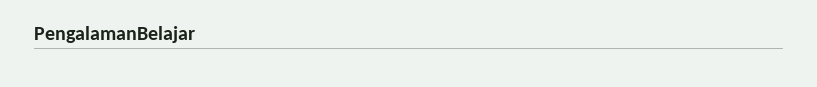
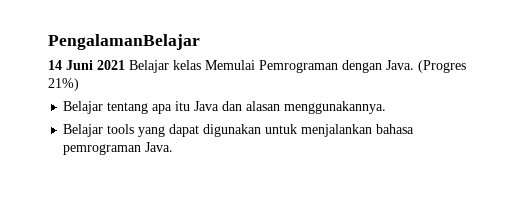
(195, 34) none -> [48,60,466,73] [48,78,79,91] [63,101,387,114] [63,124,415,137] [63,142,174,155] // 14 Juni 2021 Belajar kelas Memulai Pemrograman dengan Java. (Progres 21%) // Belajar tentang apa itu Java dan alasan menggunakannya. // Belajar tools yang dapat digunakan untuk menjalankan bahasa pemrograman Java.

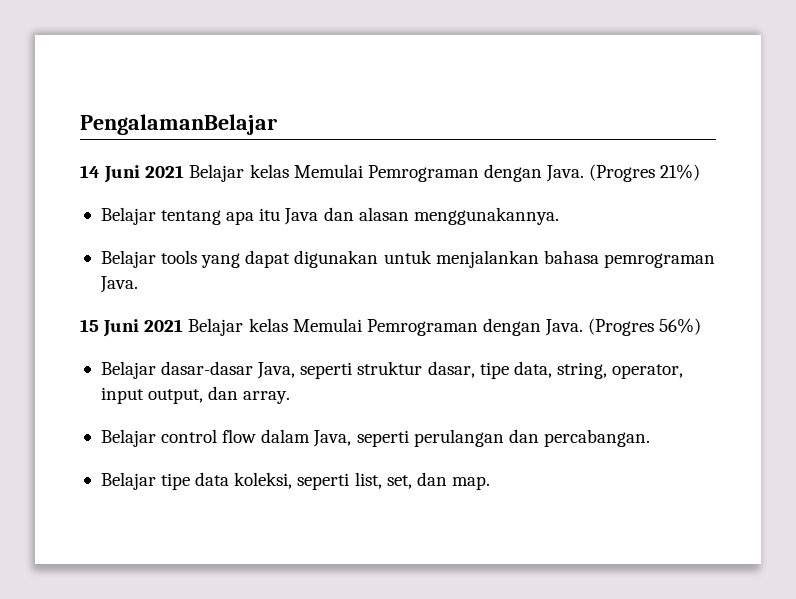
(174, 147) none -> [80,318,702,337] [100,361,684,379] [100,386,291,404] [100,429,650,447] [100,472,490,490] // 15 Juni 2021 Belajar kelas Memulai Pemrograman dengan Java. (Progres 56%) // Belajar dasar-dasar Java, seperti struktur dasar, tipe data, string, operator, input output, dan array. // Belajar control flow dalam Java, seperti perulangan dan percabangan. // Belajar tipe data koleksi, seperti list, set, dan map.

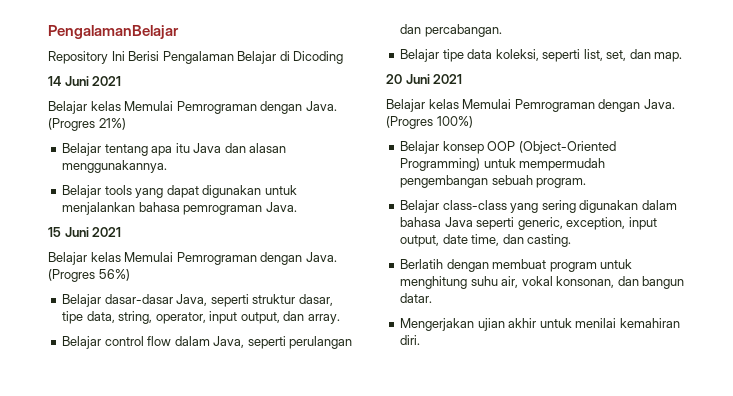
(277, 124) none -> [48,51,344,64] // Repository Ini Berisi Pengalaman Belajar di Dicoding
(185, 171) none -> (122, 81) //
(184, 325) none -> (122, 232) //
(490, 483) none -> [386,74,463,84] [386,99,675,112] [386,116,473,129] [400,141,616,154] [400,158,606,171] [400,175,587,188] [400,200,677,213] [400,217,657,230] [400,234,572,247] [400,259,633,272] [400,276,685,289] [400,293,433,303] [400,318,680,331] [400,335,421,345] // 20 Juni 2021 // Belajar kelas Memulai Pemrograman dengan Java. (Progres 100%) // Belajar konsep OOP (Object-Oriented Programming) untuk mempermudah pengembangan sebuah program. // Belajar class-class yang sering digunakan dalam bahasa Java seperti generic, exception, input output, date time, dan casting. // Berlatih dengan membuat program untuk menghitung suhu air, vokal konsonan, dan bangun datar. // Mengerjakan ujian akhir untuk menilai kemahiran diri.

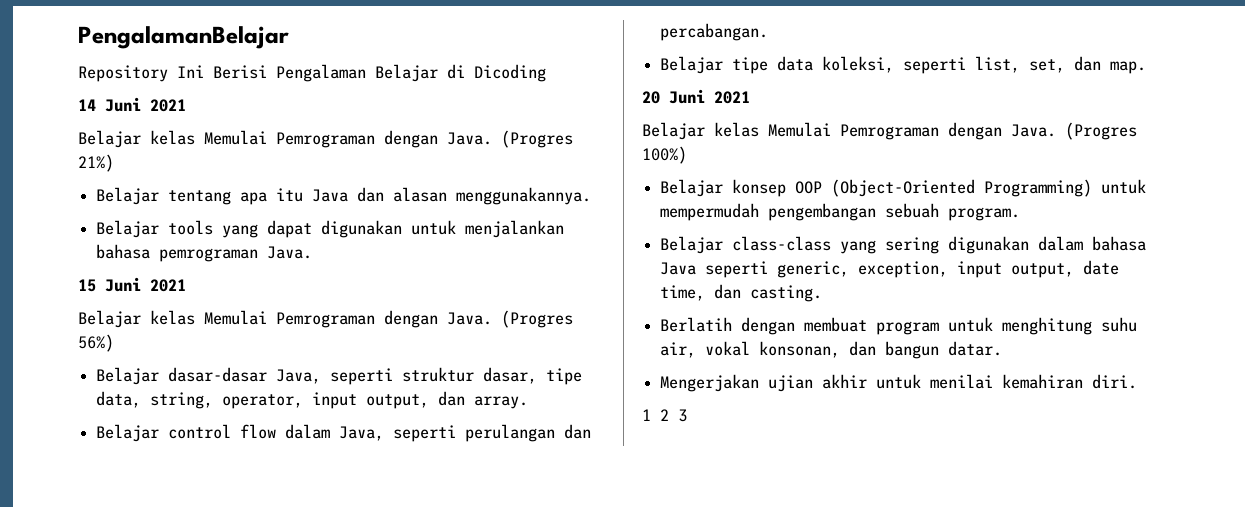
(421, 340) none -> [642,409,687,422] // 1 2 3

